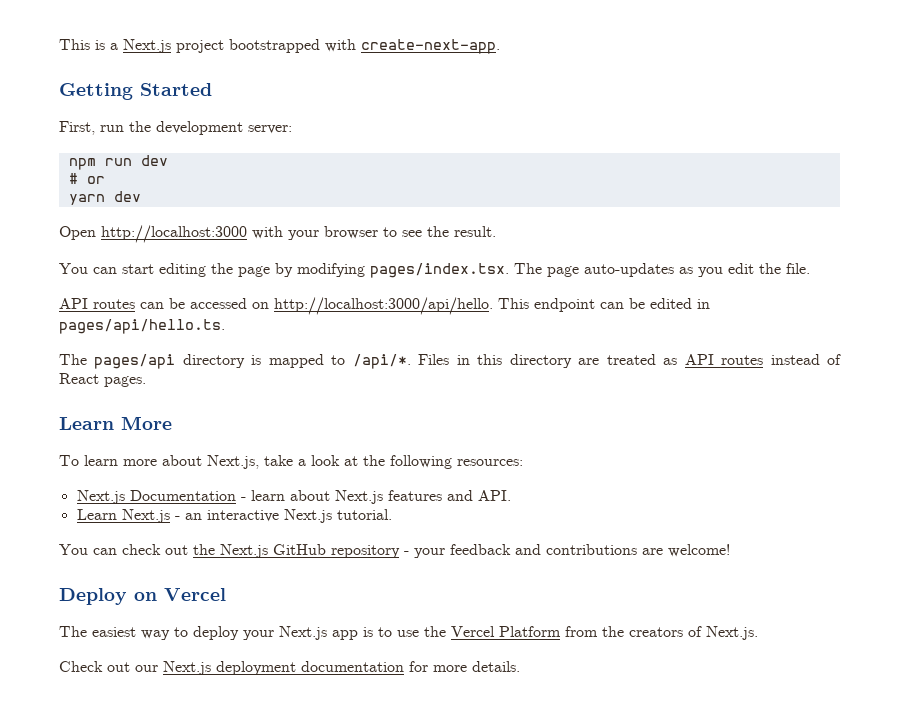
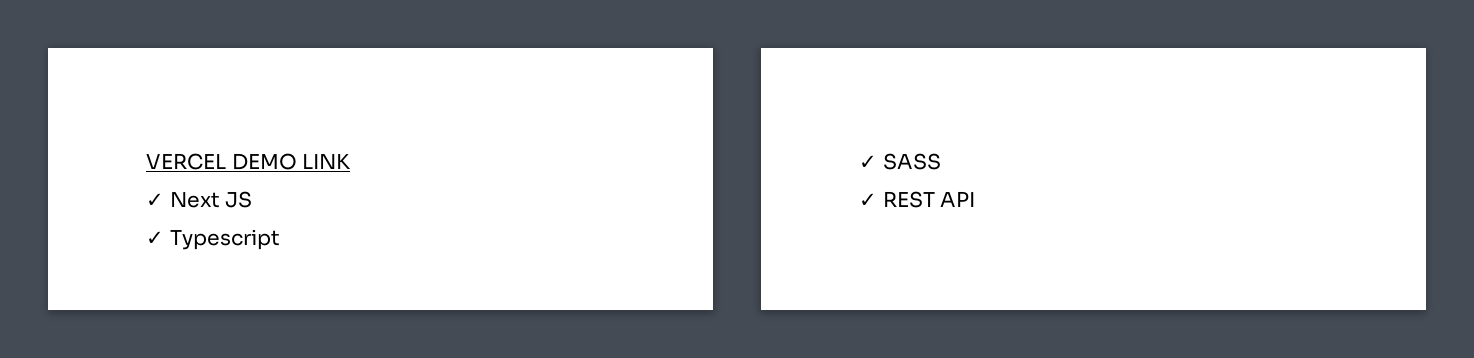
[59,39,500,54] [59,83,212,100] [59,121,292,135] [68,155,168,170] [68,173,105,184] [68,191,141,205] [59,225,496,243] [59,263,810,278] [59,297,710,315] [59,319,225,334] [59,354,842,369] [59,373,146,387] [59,416,172,430] [59,455,523,469] [76,490,511,504] [76,509,392,523] [59,544,730,558] [59,588,226,605] [59,626,758,640] [59,661,520,675] This is a Next.js project bootstrapped with create-next-app. // Getting Started // First, run the development server: // npm run dev // # or // yarn dev // Open http://localhost:3000 with your browser to see the result. // You can start editing the page by modifying pages/index.tsx. The page auto-updates as you edit the file. // API routes can be accessed on http://localhost:3000/api/hello. This endpoint can be edited in pages/api/hello.ts. // The pages/api directory is mapped to /api/*. Files in this directory are treated as API routes instead of React pages. // Learn More // To learn more about Next.js, take a look at the following resources: // Next.js Documentation - learn about Next.js features and API. // Learn Next.js - an interactive Next.js tutorial. // You can check out the Next.js GitHub repository - your feedback and contributions are welcome! // Deploy on Vercel // The easiest way to deploy your Next.js app is to use the Vercel Platform from the creators of Next.js. // Check out our Next.js deployment documentation for more details. -> [146,153,352,170] [146,191,253,208] [146,229,280,250] [859,153,941,170] [859,191,976,208] VERCEL DEMO LINK // ✓ Next JS // ✓ Typescript // ✓ SASS // ✓ REST API

